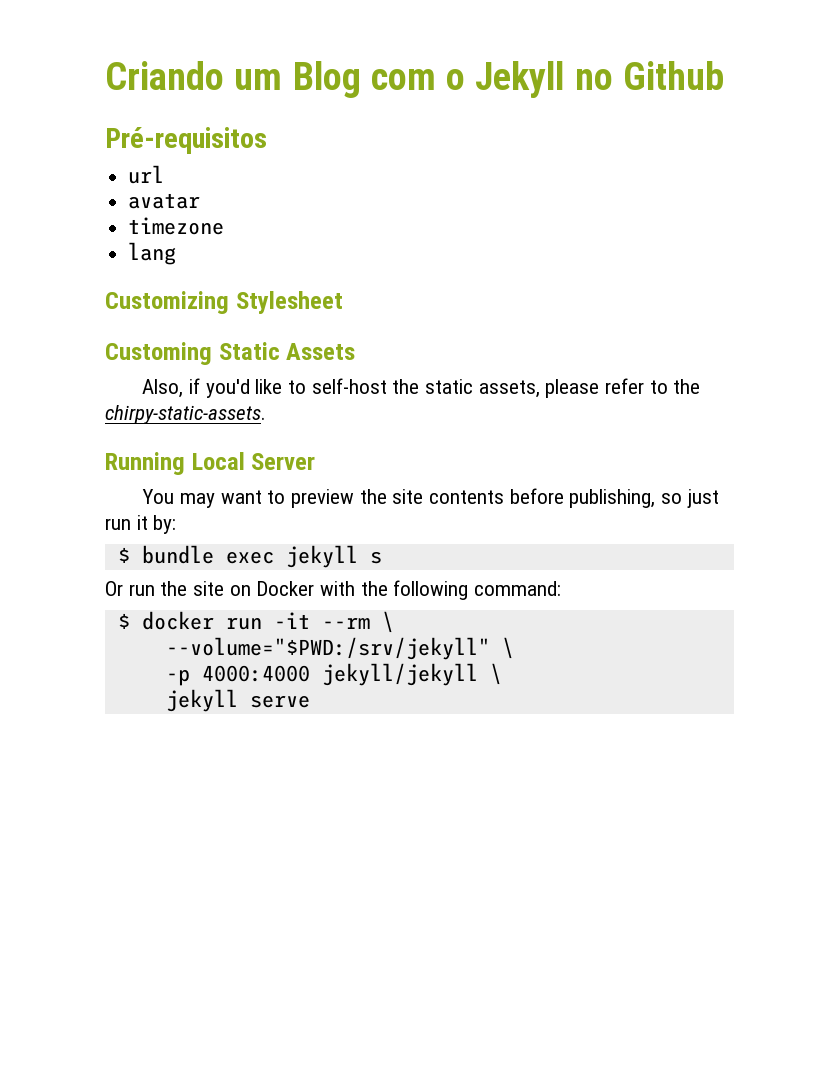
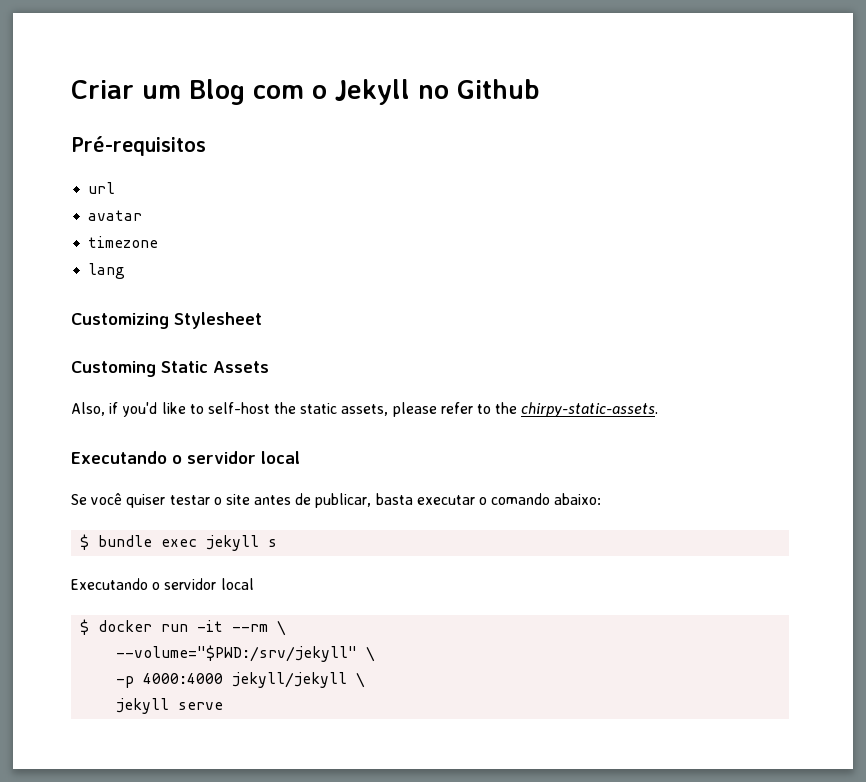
[105,61,224,90] Criando -> [71,80,134,99] Criar
[105,452,316,475] [142,488,719,508] [105,515,177,534] Running Local Server // You may want to preview the site contents before publishing, so just run it by: -> [71,451,300,464] [71,493,602,508] Executando o servidor local // Se você quiser testar o site antes de publicar, basta executar o comando abaixo:
[105,580,562,600] Or run the site on Docker with the following command: -> [71,578,254,590] Executando o servidor local

